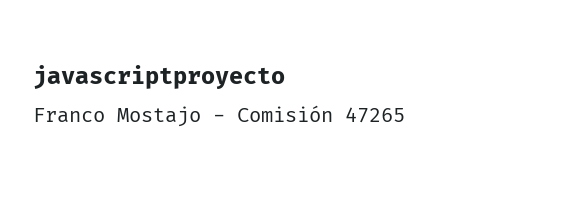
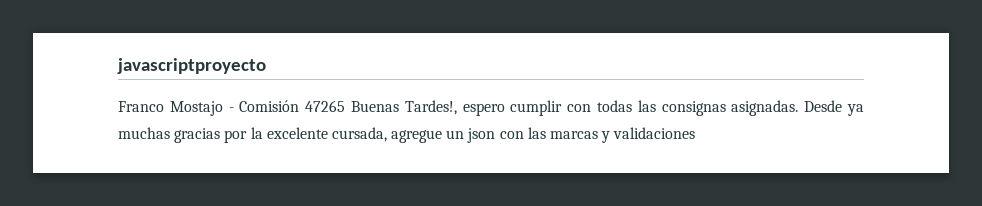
(405, 115) none -> [351,100,864,116] [118,127,696,143] Buenas Tardes!, espero cumplir con todas las consignas asignadas. Desde ya muchas gracias por la excelente cursada, agregue un json con las marcas y validaciones

